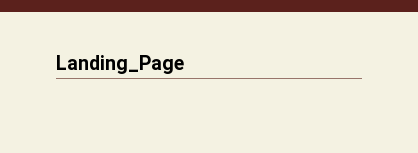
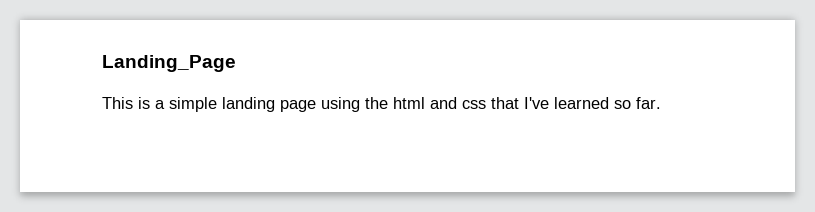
(184, 64) none -> [102,97,661,112] // This is a simple landing page using the html and css that I've learned so far.

